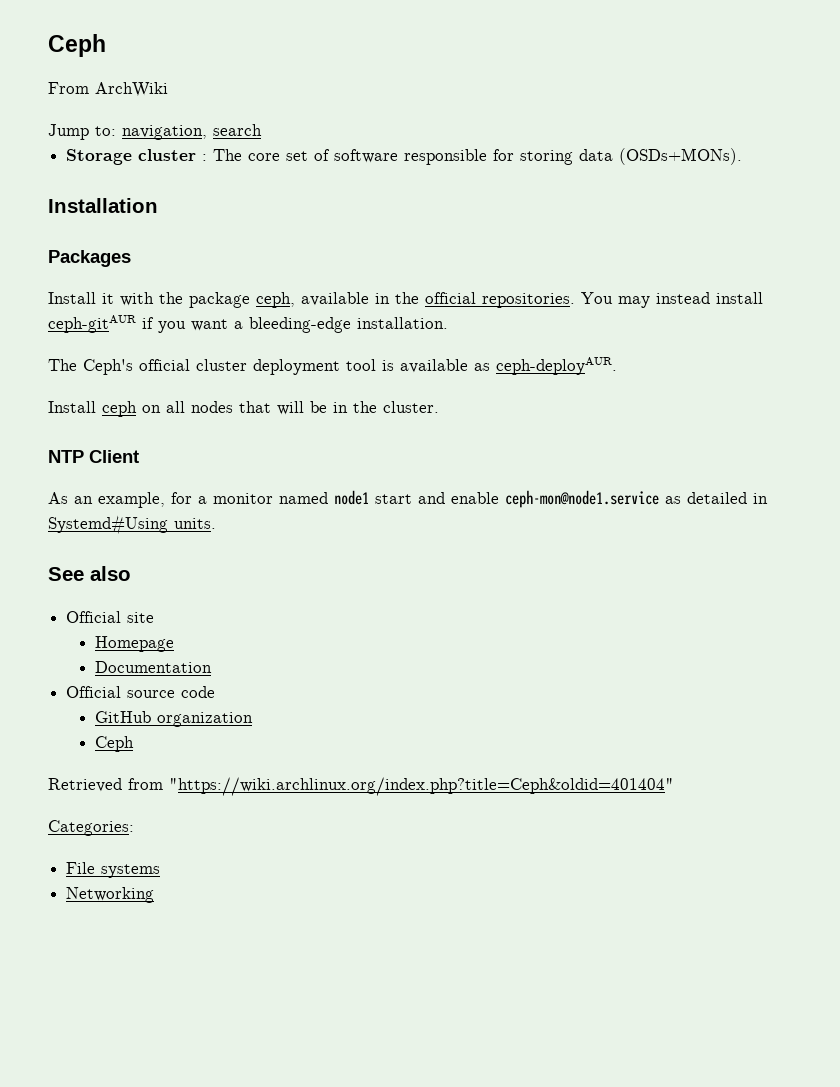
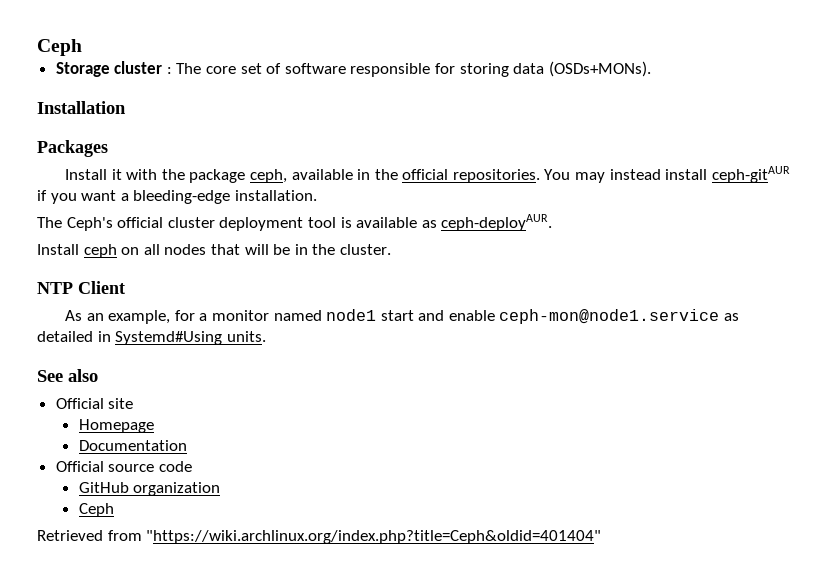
[48,34,106,57] [48,82,168,97] [48,124,262,140] Ceph // From ArchWiki // Jump to: navigation, search -> [37,39,82,56] Ceph
[48,820,134,836] [66,862,161,878] [66,887,155,903] // Categories: // File systems // Networking -> (602, 537) none

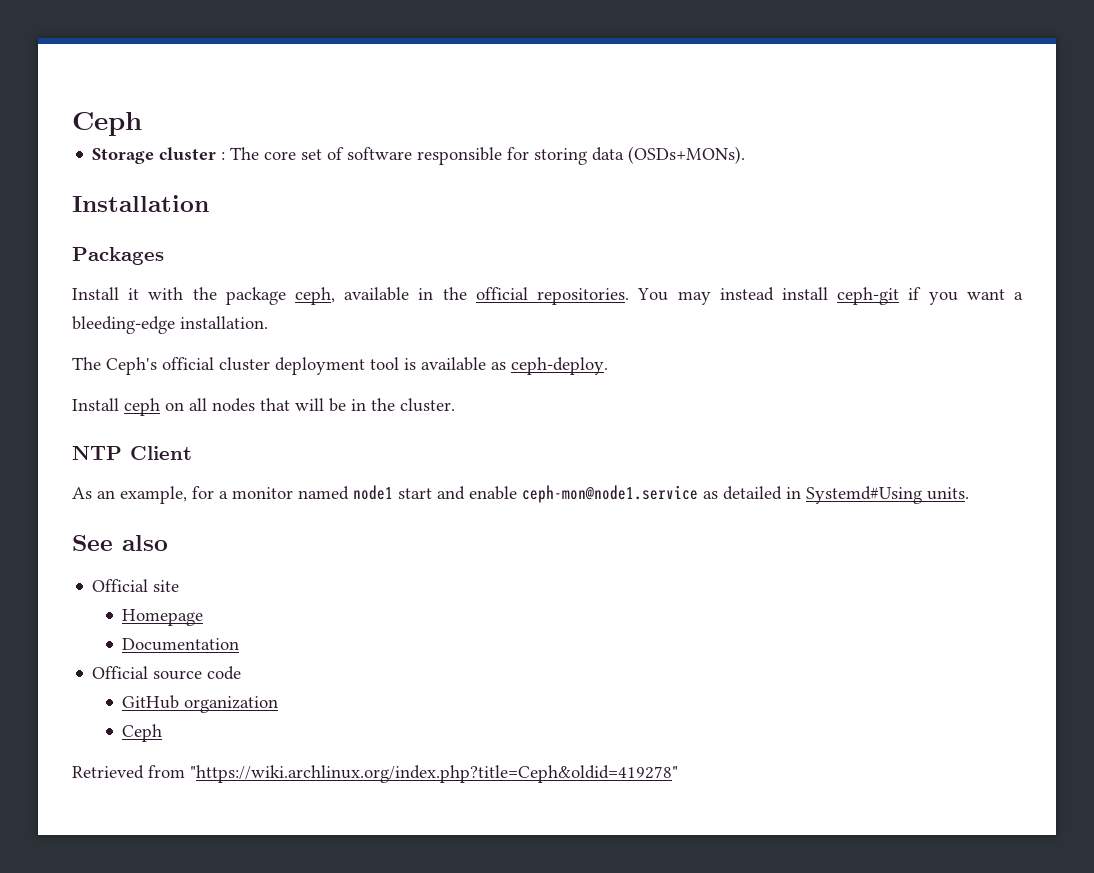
[711,166,790,183] ceph-gitAUR -> [837,287,900,305] ceph-git
[441,214,553,231] ceph-deployAUR. -> [511,357,608,375] ceph-deploy.
[146,530,602,544] "https://wiki.archlinux.org/index.php?title=Ceph&oldid=401404" -> [190,765,678,783] "https://wiki.archlinux.org/index.php?title=Ceph&oldid=419278"

